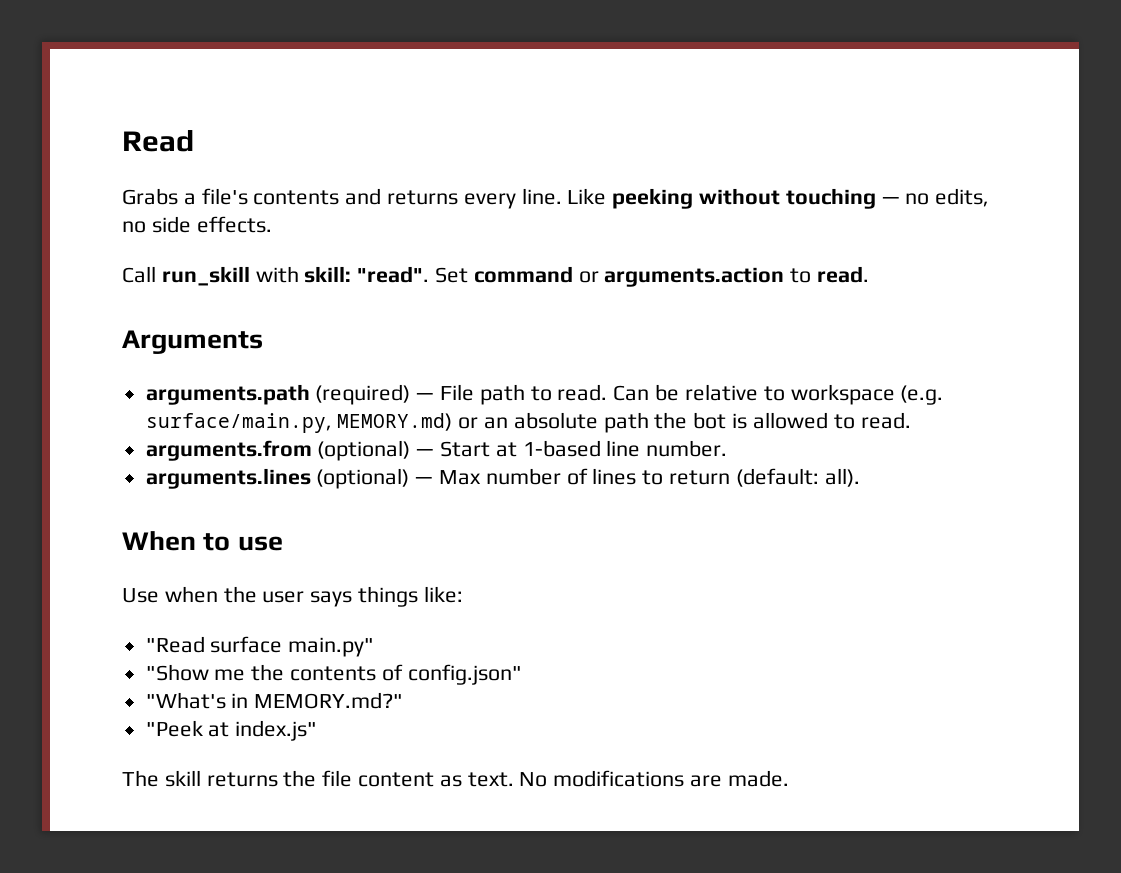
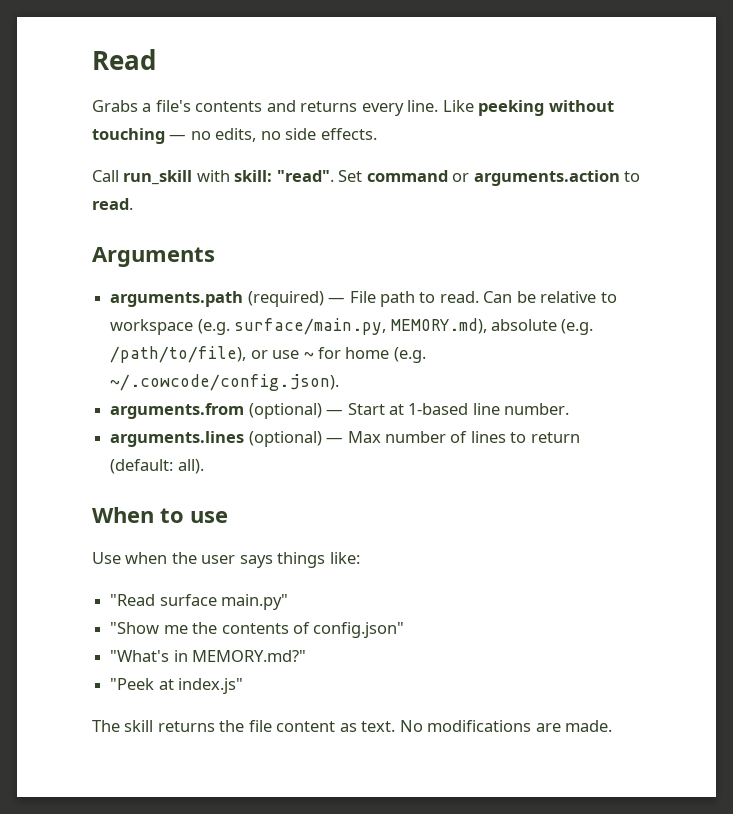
[337,412,911,433] MEMORY.md) or an absolute path the bot is allowed to read. -> [390,318,594,335] [110,346,426,363] [110,374,340,391] MEMORY.md), absolute (e.g. /path/to/file), or use ~ for home (e.g. ~/.cowcode/config.json).

